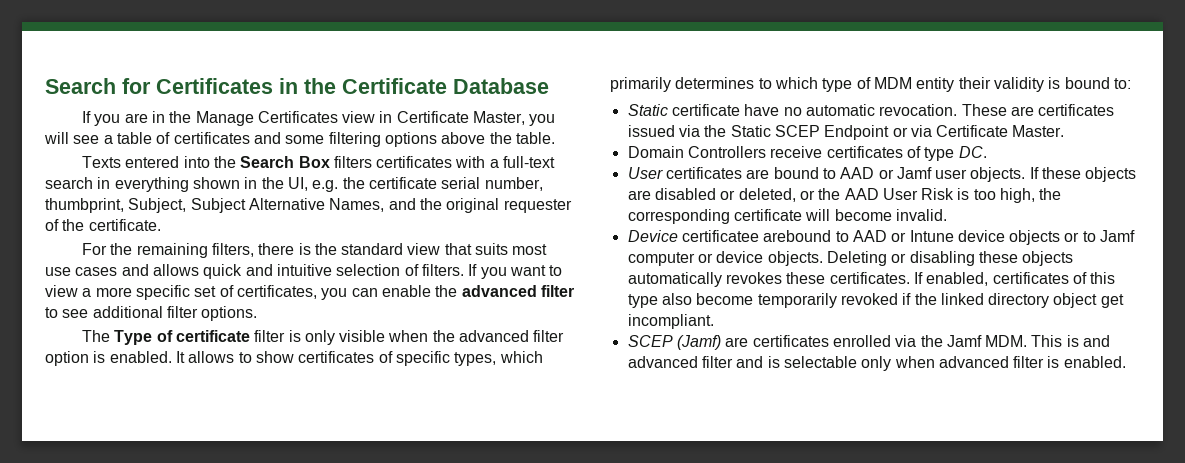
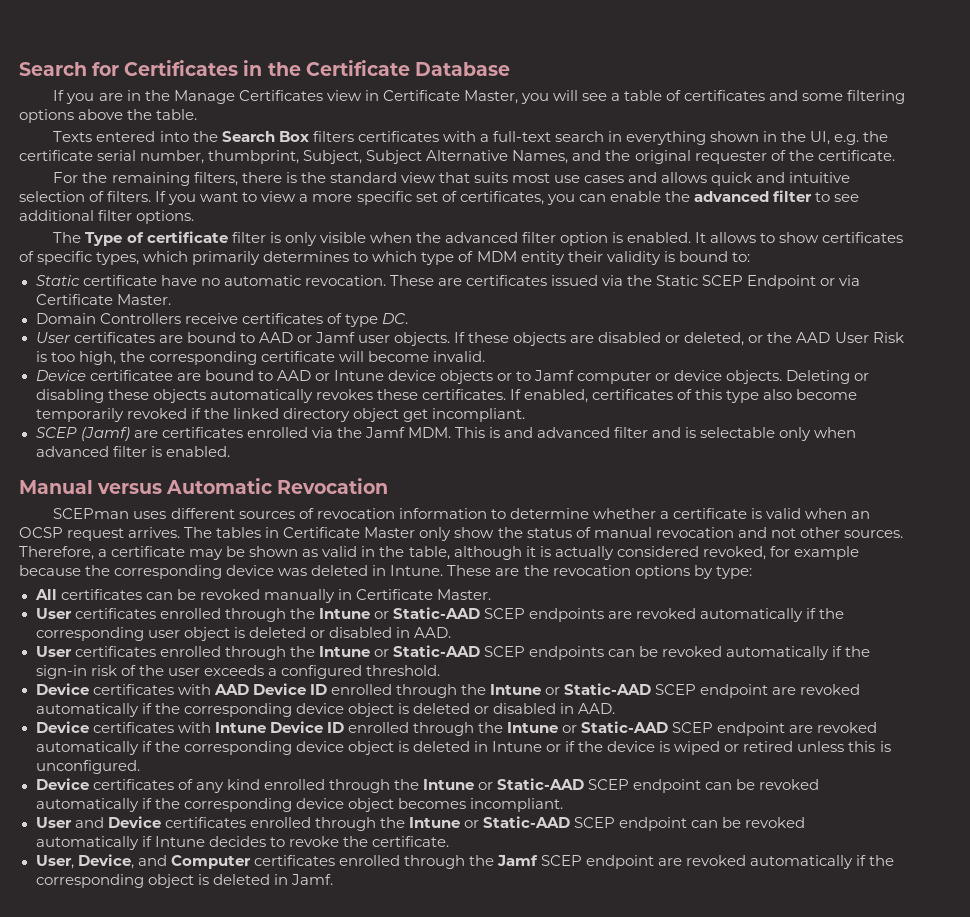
[763,230,832,242] arebound -> [176,370,254,381] are bound
(1126, 362) none -> [19,478,389,494] [53,508,871,519] [19,527,903,541] [19,546,859,560] [19,565,752,579] [34,589,491,603] [35,607,845,622] [35,627,451,641] [35,645,871,660] [35,665,440,679] [35,683,861,698] [35,703,616,717] [35,721,878,736] [35,741,891,755] [35,760,140,774] [35,778,820,793] [35,798,563,812] [35,816,806,831] [35,836,449,850] [35,854,895,869] [35,874,333,888] // Manual versus Automatic Revocation // SCEPman uses different sources of revocation information to determine whether a certificate is valid when an OCSP request arrives. The tables in Certificate Master only show the status of manual revocation and not other sources. Therefore, a certificate may be shown as valid in the table, although it is actually considered revoked, for example because the corresponding device was deleted in Intune. These are the revocation options by type: // All certificates can be revoked manually in Certificate Master. // User certificates enrolled through the Intune or Static-AAD SCEP endpoints are revoked automatically if the corresponding user object is deleted or disabled in AAD. // User certificates enrolled through the Intune or Static-AAD SCEP endpoints can be revoked automatically if the sign-in risk of the user exceeds a configured threshold. // Device certificates with AAD Device ID enrolled through the Intune or Static-AAD SCEP endpoint are revoked automatically if the corresponding device object is deleted or disabled in AAD. // Device certificates with Intune Device ID enrolled through the Intune or Static-AAD SCEP endpoint are revoked automatically if the corresponding device object is deleted in Intune or if the device is wiped or retired unless this is unconfigured. // Device certificates of any kind enrolled through the Intune or Static-AAD SCEP endpoint can be revoked automatically if the corresponding device object becomes incompliant. // User and Device certificates enrolled through the Intune or Static-AAD SCEP endpoint can be revoked automatically if Intune decides to revoke the certificate. // User, Device, and Computer certificates enrolled through the Jamf SCEP endpoint are revoked automatically if the corresponding object is deleted in Jamf.

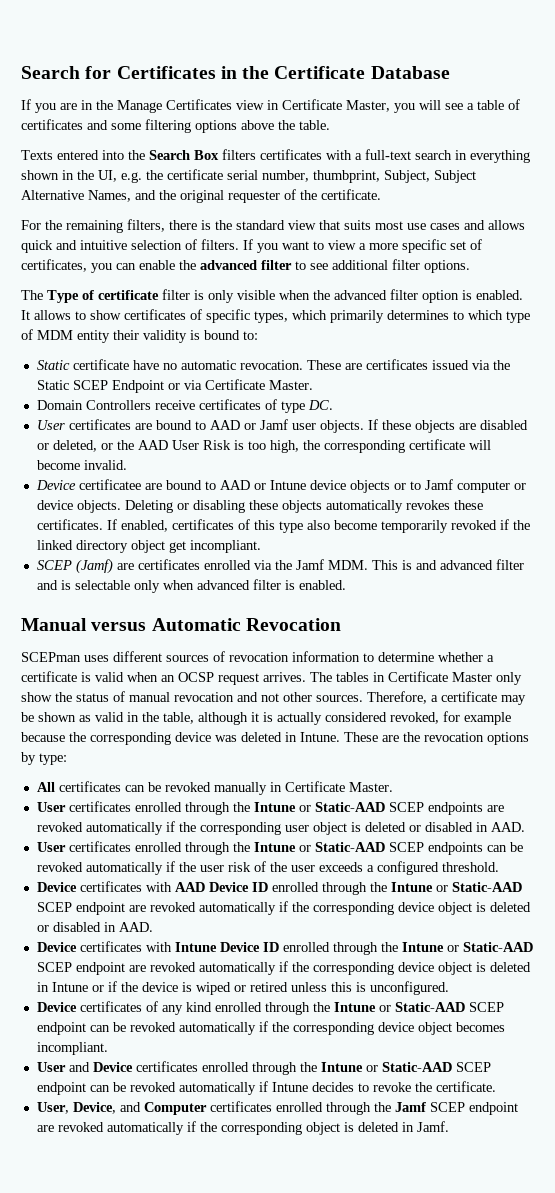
[35,665,87,679] sign-in -> [199,865,224,872] user

